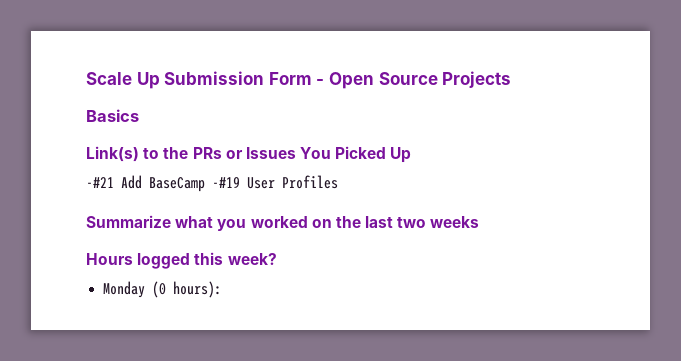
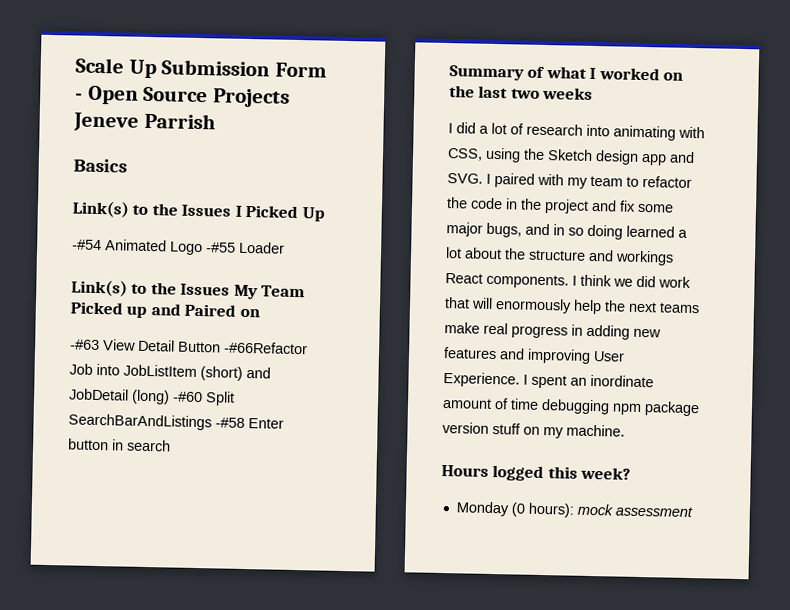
(512, 79) none -> [73,112,216,132] Jeneve Parrish
[192,146,412,163] [86,175,338,192] [86,215,247,231] PRs or Issues You Picked Up // -#21 Add BaseCamp -#19 User Profiles // Summarize what you -> [181,204,325,222] [72,239,285,256] [71,279,306,300] [70,301,260,318] [70,339,308,355] [69,363,271,381] [69,388,235,406] [68,413,284,431] [68,438,171,452] [449,65,597,81] Issues I Picked Up // -#54 Animated Logo -#55 Loader // Link(s) to the Issues My Team Picked up and Paired on // -#63 View Detail Button -#66Refactor Job into JobListItem (short) and JobDetail (long) -#60 Split SearchBarAndListings -#58 Enter button in search // Summary of what I
(480, 222) none -> [448,122,705,141] [447,147,695,166] [447,172,692,189] [446,197,674,214] [446,222,688,240] [445,247,674,266] [445,273,691,289] [444,297,700,315] [444,322,661,340] [443,347,625,364] [443,371,654,389] [442,397,700,417] [442,421,625,439] // I did a lot of research into animating with CSS, using the Sketch design app and SVG. I paired with my team to refactor the code in the project and fix some major bugs, and in so doing learned a lot about the structure and workings React components. I think we did work that will enormously help the next teams make real progress in adding new features and improving User Experience. I spent an inordinate amount of time debugging npm package version stuff on my machine.
(223, 289) none -> [576,503,693,518] mock assessment

